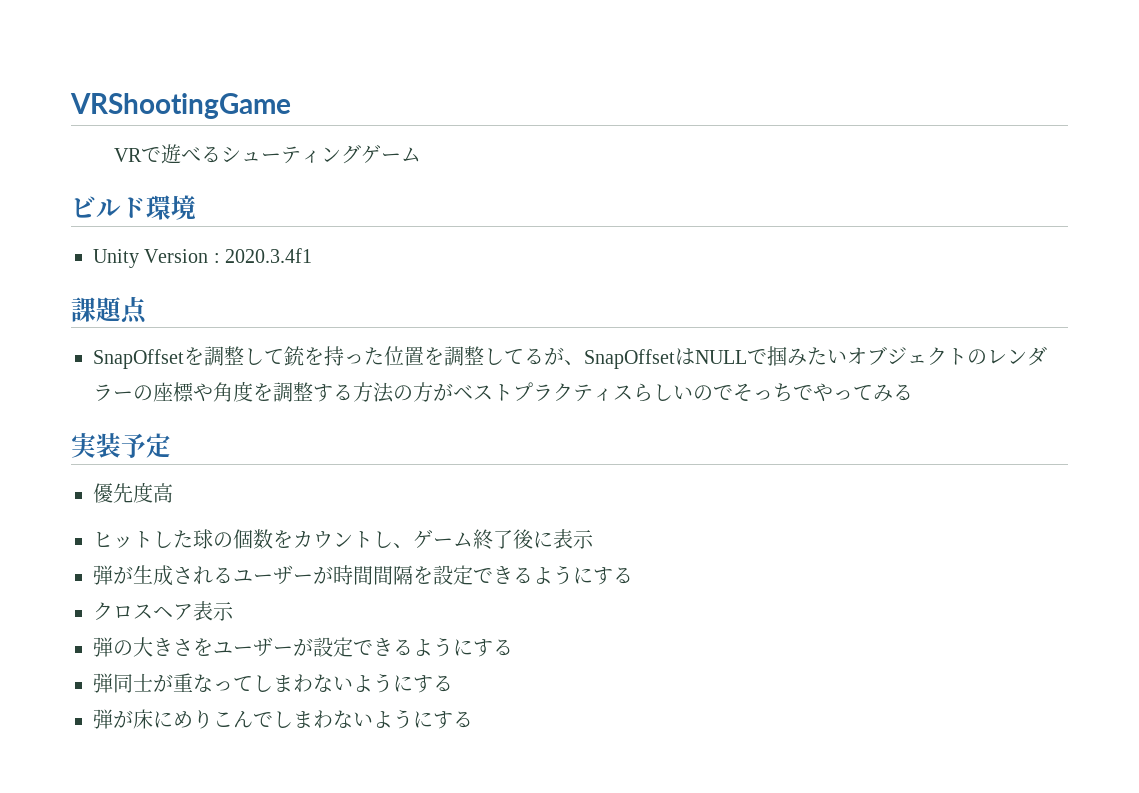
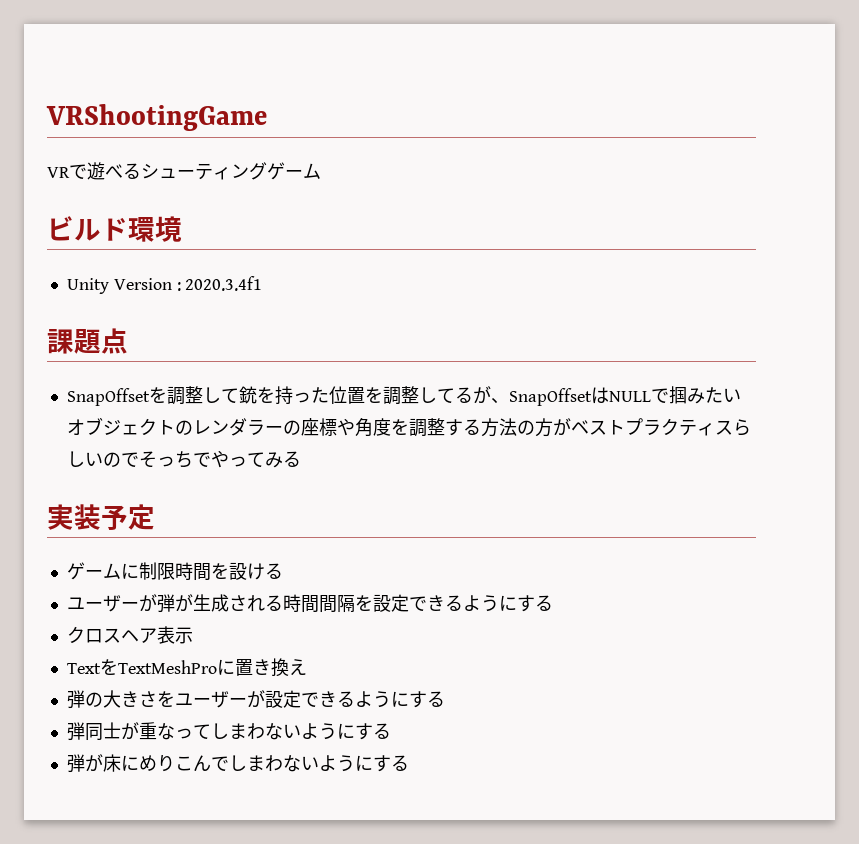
[93,482,173,503] [93,529,594,550] 優先度高 // ヒットした球の個数をカウントし、ゲーム終了後に表示 // -> [66,562,283,581] [66,594,157,612] ゲームに制限時間を設ける // ユーザーが
[233,565,333,585] ユーザーが -> (283, 603) none
(234, 611) none -> [66,658,307,677] // TextをTextMeshProに置き換え

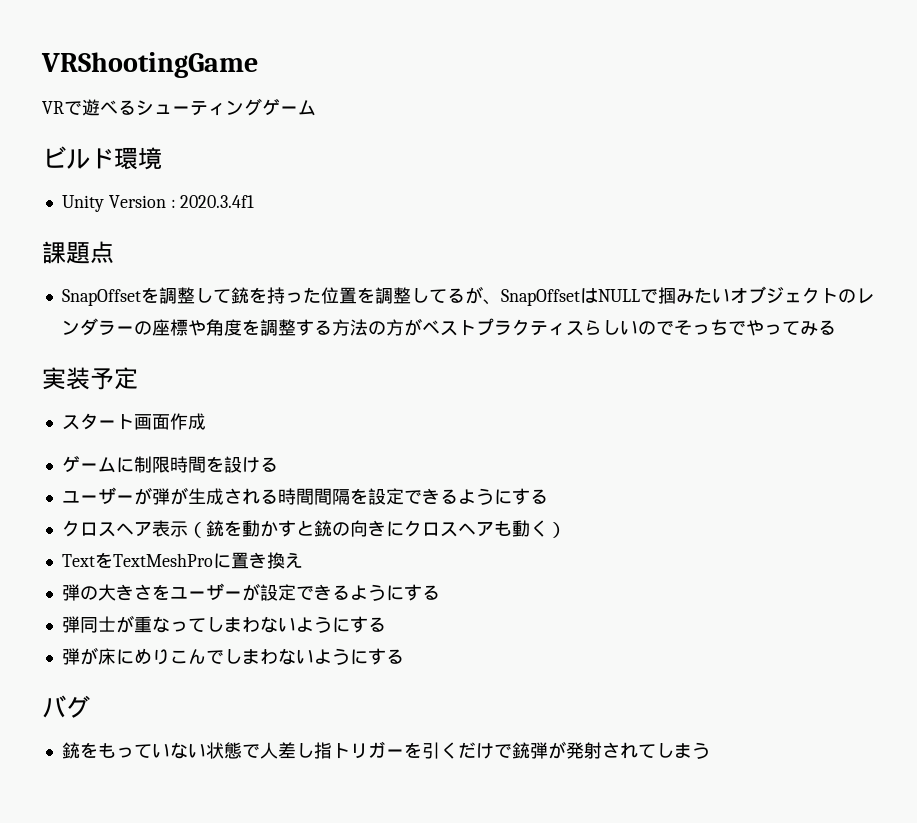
(155, 517) none -> [61,413,206,430] // スタート画面作成
(193, 635) none -> [187,520,566,538] （銃を動かすと銃の向きにクロスヘアも動く）
(409, 763) none -> [42,695,90,718] [61,741,710,759] // バグ // 銃をもっていない状態で人差し指トリガーを引くだけで銃弾が発射されてしまう

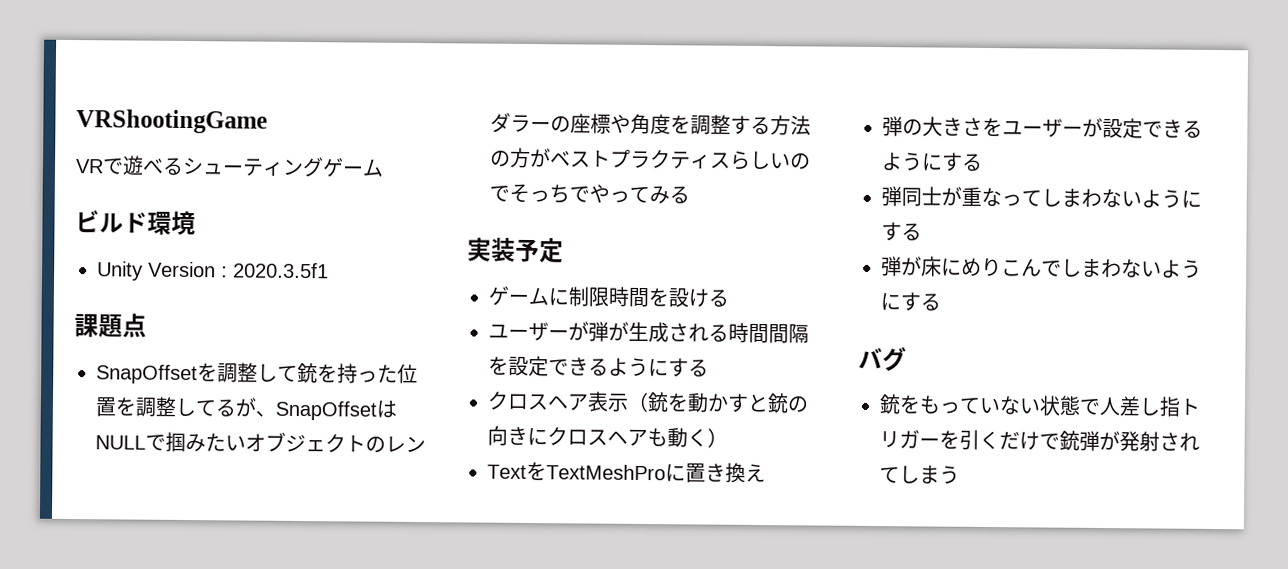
[180,195,255,208] 2020.3.4f1 -> [233,262,329,279] 2020.3.5f1
[61,413,206,430] // スタート画面作成 -> (564, 251) none

